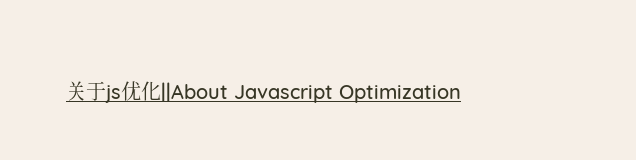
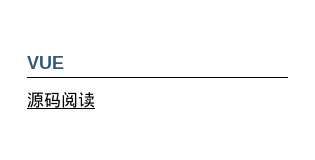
[66,81,461,103] 关于js优化||About Javascript Optimization -> [27,56,64,69] [27,92,95,108] VUE // 源码阅读

